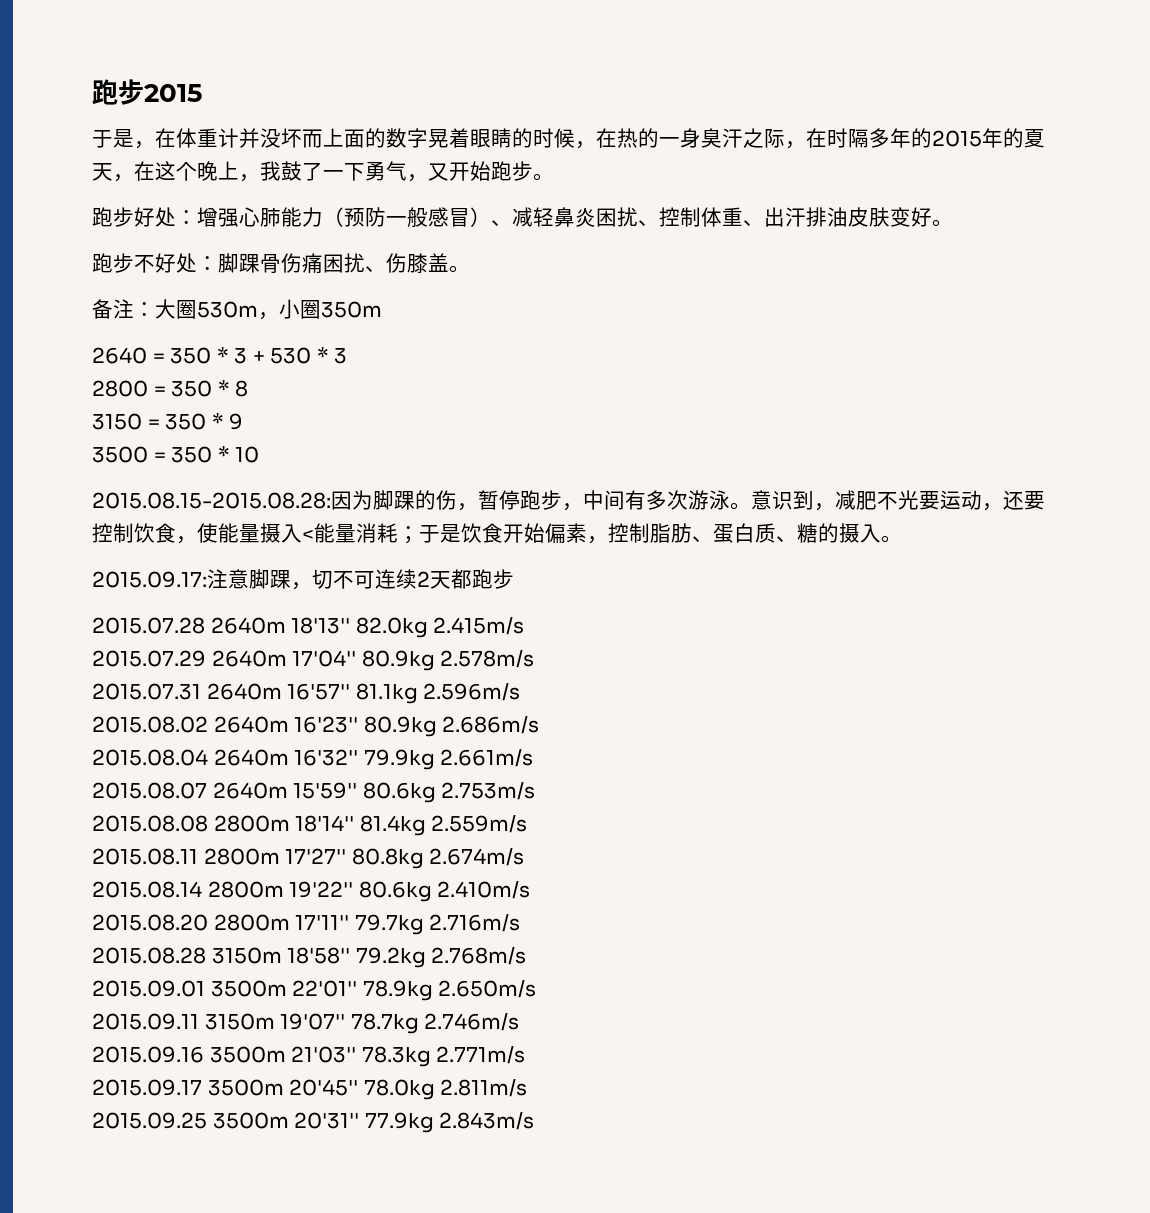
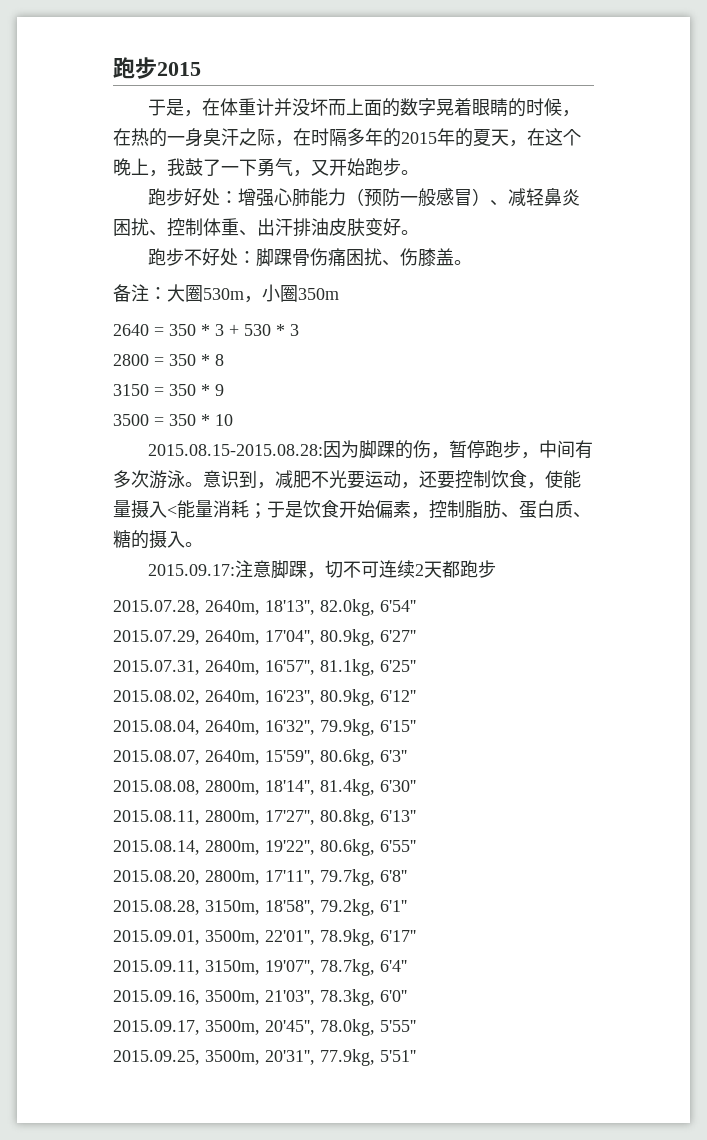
[92,617,525,638] [92,650,535,671] [92,683,521,704] [92,716,540,737] [92,749,534,770] [92,782,536,803] [92,815,528,836] [92,848,525,869] [92,881,531,902] [92,914,521,935] [92,947,527,968] [92,980,537,1001] [92,1013,520,1034] [92,1046,526,1067] [92,1079,528,1100] [92,1112,535,1133] 2015.07.28 2640m 18'13'' 82.0kg 2.415m/s // 2015.07.29 2640m 17'04'' 80.9kg 2.578m/s // 2015.07.31 2640m 16'57'' 81.1kg 2.596m/s // 2015.08.02 2640m 16'23'' 80.9kg 2.686m/s // 2015.08.04 2640m 16'32'' 79.9kg 2.661m/s // 2015.08.07 2640m 15'59'' 80.6kg 2.753m/s // 2015.08.08 2800m 18'14'' 81.4kg 2.559m/s // 2015.08.11 2800m 17'27'' 80.8kg 2.674m/s // 2015.08.14 2800m 19'22'' 80.6kg 2.410m/s // 2015.08.20 2800m 17'11'' 79.7kg 2.716m/s // 2015.08.28 3150m 18'58'' 79.2kg 2.768m/s // 2015.09.01 3500m 22'01'' 78.9kg 2.650m/s // 2015.09.11 3150m 19'07'' 78.7kg 2.746m/s // 2015.09.16 3500m 21'03'' 78.3kg 2.771m/s // 2015.09.17 3500m 20'45'' 78.0kg 2.811m/s // 2015.09.25 3500m 20'31'' 77.9kg 2.843m/s -> [113,599,416,616] [113,629,416,646] [113,659,416,676] [113,689,416,706] [113,719,416,736] [113,749,407,766] [113,779,416,796] [113,809,416,826] [113,839,416,856] [113,869,407,886] [113,899,407,916] [113,929,416,946] [113,959,407,976] [113,989,407,1006] [113,1019,416,1036] [113,1049,416,1066] 2015.07.28, 2640m, 18'13'', 82.0kg, 6'54'' // 2015.07.29, 2640m, 17'04'', 80.9kg, 6'27'' // 2015.07.31, 2640m, 16'57'', 81.1kg, 6'25'' // 2015.08.02, 2640m, 16'23'', 80.9kg, 6'12'' // 2015.08.04, 2640m, 16'32'', 79.9kg, 6'15'' // 2015.08.07, 2640m, 15'59'', 80.6kg, 6'3'' // 2015.08.08, 2800m, 18'14'', 81.4kg, 6'30'' // 2015.08.11, 2800m, 17'27'', 80.8kg, 6'13'' // 2015.08.14, 2800m, 19'22'', 80.6kg, 6'55'' // 2015.08.20, 2800m, 17'11'', 79.7kg, 6'8'' // 2015.08.28, 3150m, 18'58'', 79.2kg, 6'1'' // 2015.09.01, 3500m, 22'01'', 78.9kg, 6'17'' // 2015.09.11, 3150m, 19'07'', 78.7kg, 6'4'' // 2015.09.16, 3500m, 21'03'', 78.3kg, 6'0'' // 2015.09.17, 3500m, 20'45'', 78.0kg, 5'55'' // 2015.09.25, 3500m, 20'31'', 77.9kg, 5'51''

